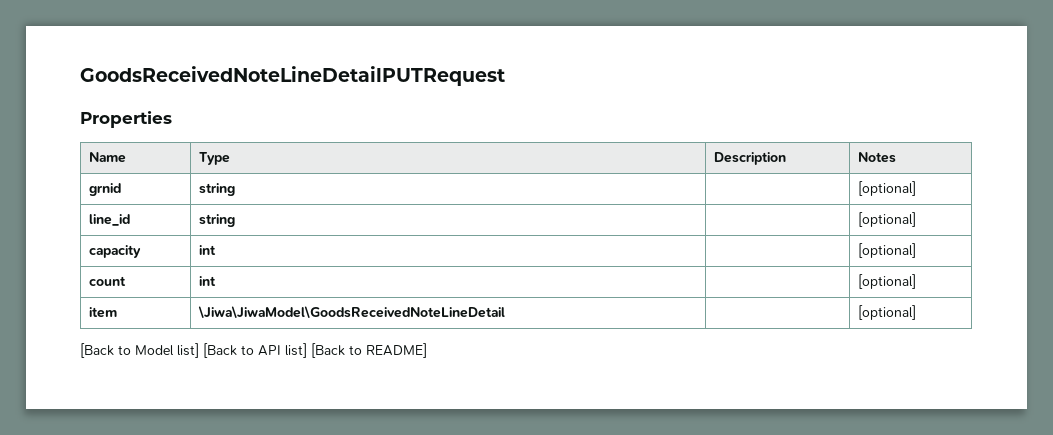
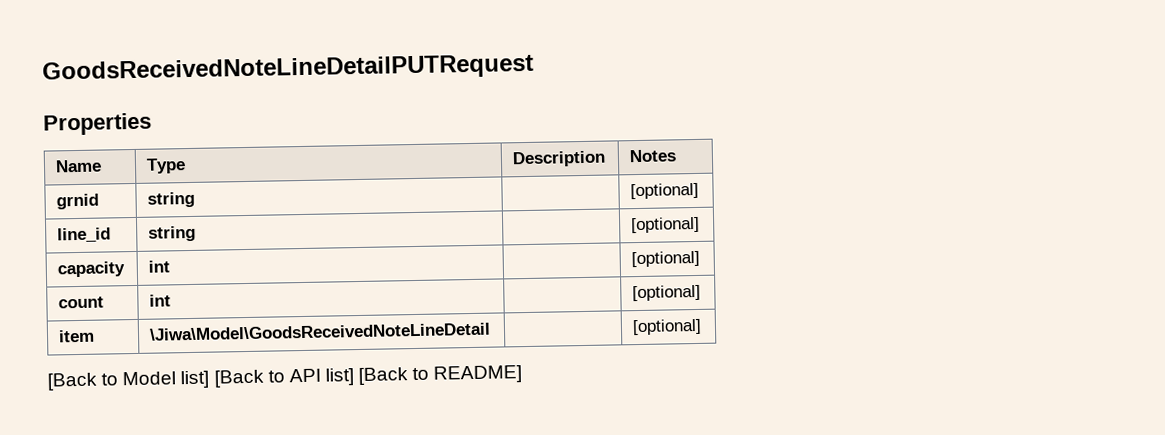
[198,306,506,319] \Jiwa\JiwaModel\GoodsReceivedNoteLineDetail -> [149,322,492,341] \Jiwa\Model\GoodsReceivedNoteLineDetail

